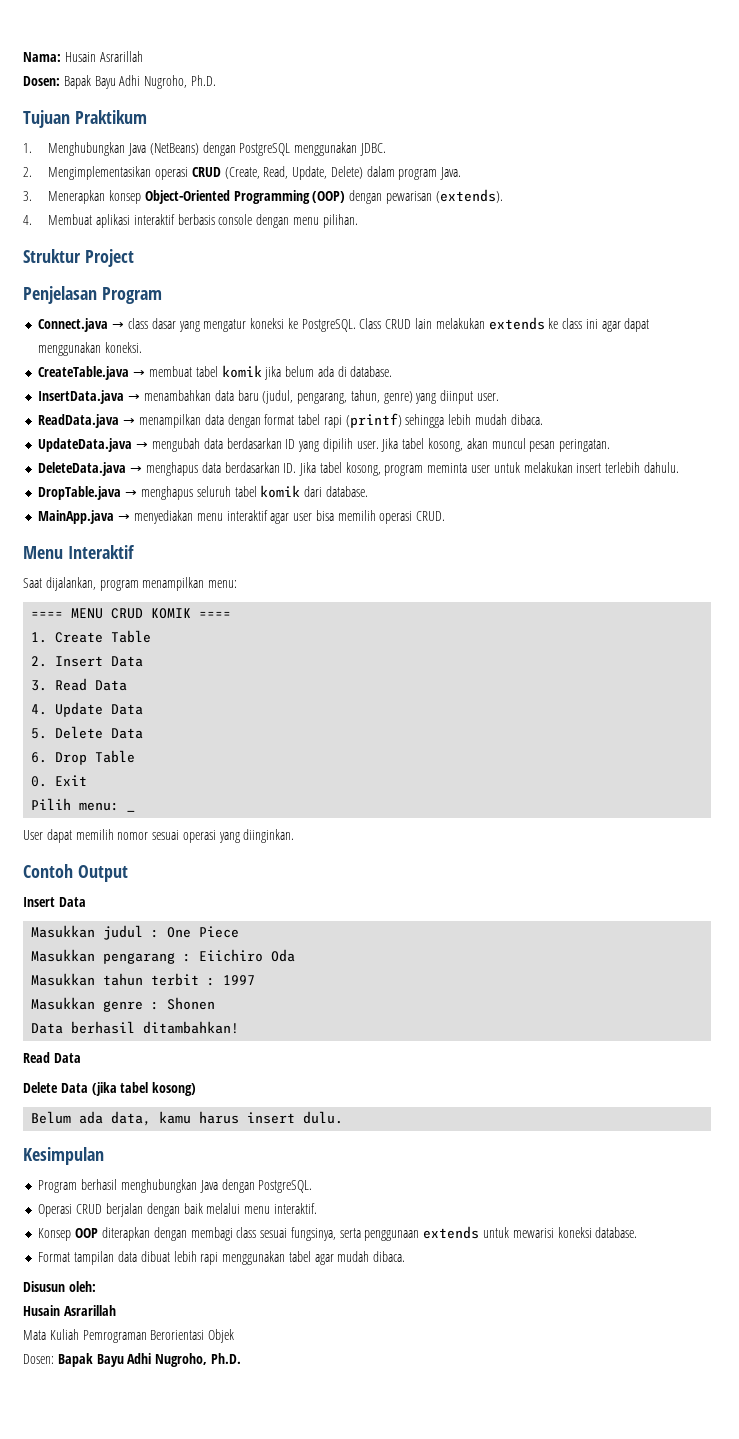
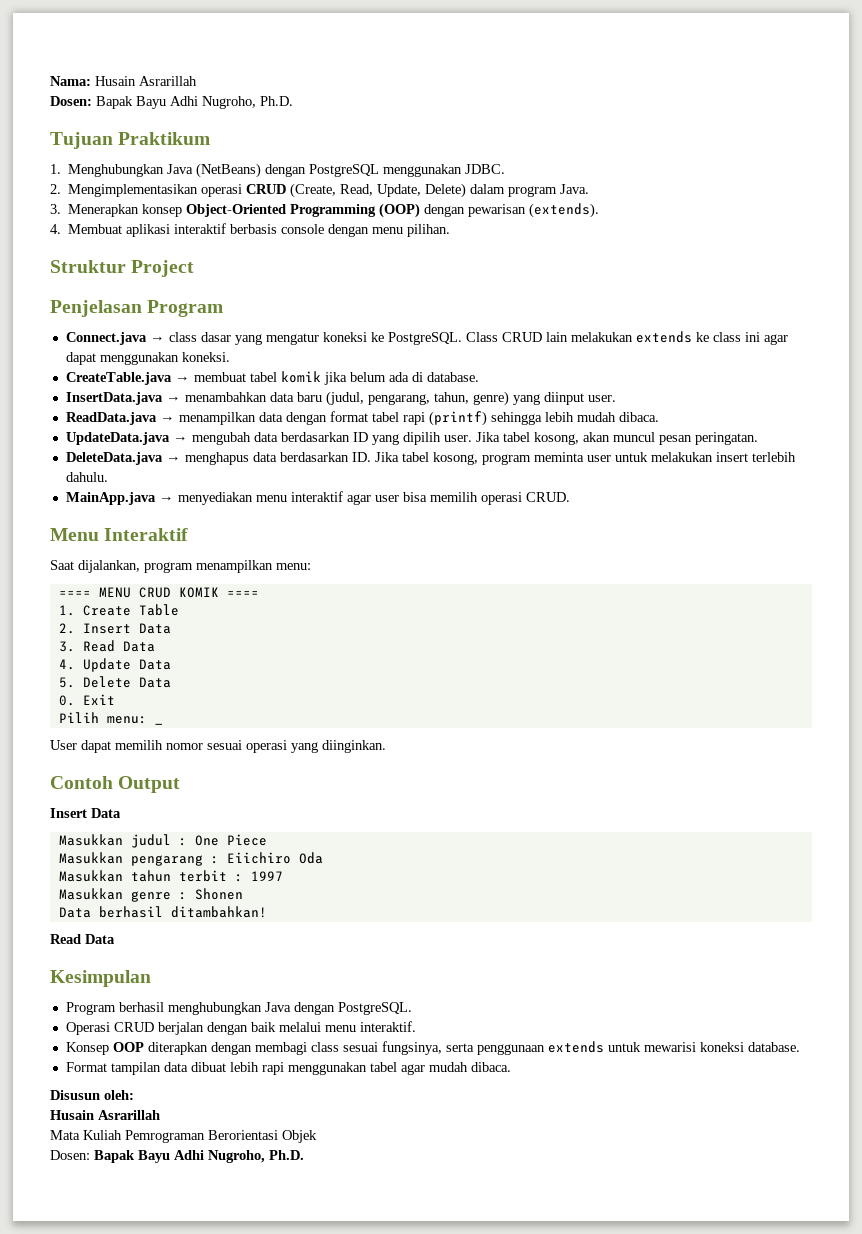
[38,485,368,500] // DropTable.java → menghapus seluruh tabel komik dari database. -> (108, 477) none
[31,750,136,765] // 6. Drop Table -> (171, 682) none
[23,1082,197,1096] [31,1111,344,1126] // Delete Data (jika tabel kosong) // Belum ada data, kamu harus insert dulu. -> (115, 939) none

